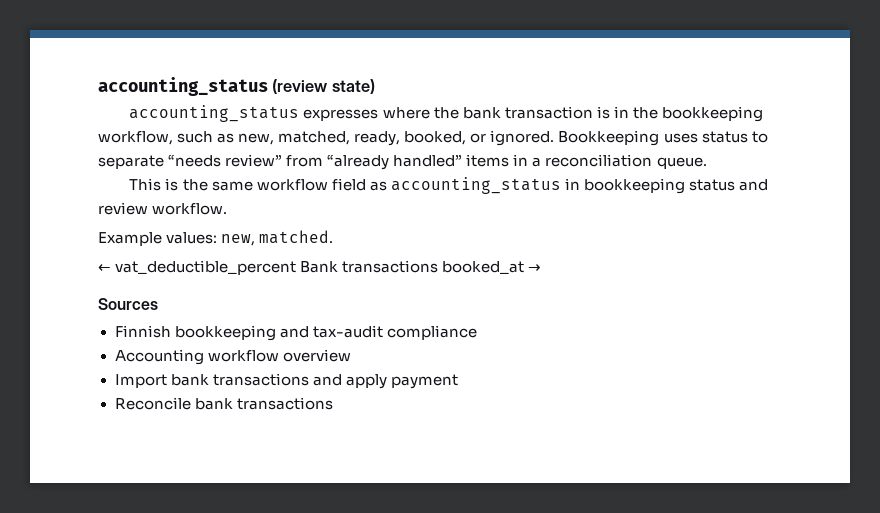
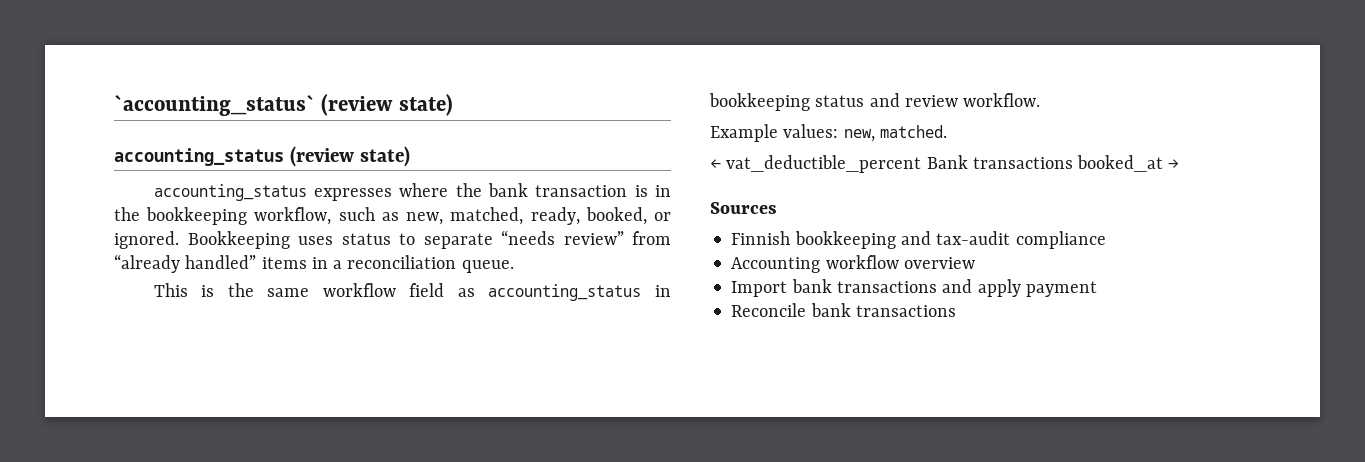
(98, 86) none -> [114,94,453,116] `accounting_status` (review state) //

